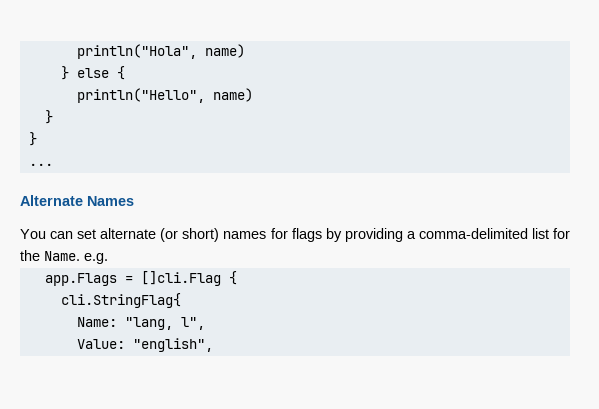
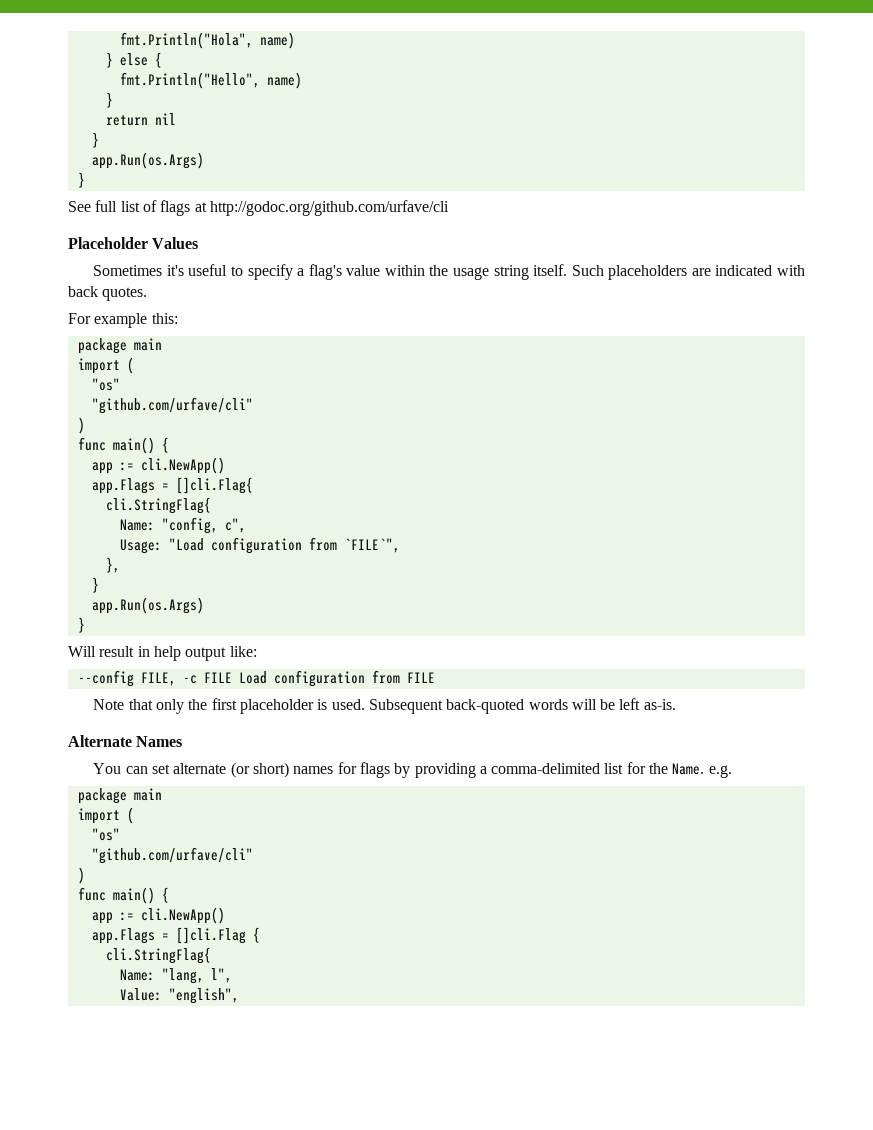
[76,44,197,59] println("Hola", -> [119,32,253,49] fmt.Println("Hola",
[76,88,253,103] [44,110,53,124] [28,132,37,146] [28,163,53,166] println("Hello", name) // } // } // ... -> [119,72,302,89] [105,92,113,108] [105,113,176,126] [91,132,99,148] [91,152,204,169] [77,172,85,188] [68,200,449,216] [68,237,199,249] [93,264,806,280] [68,286,148,301] [68,313,178,328] [77,338,162,354] [77,357,134,374] [91,378,120,391] [91,397,253,414] [77,417,85,434] [77,437,169,454] [91,457,225,474] [91,477,253,494] [105,497,211,514] [119,517,246,534] [119,537,400,554] [105,557,120,573] [91,577,99,593] [91,597,204,614] [77,617,85,633] [68,646,257,661] [77,670,435,687] [93,698,676,714] fmt.Println("Hello", name) // } // return nil // } // app.Run(os.Args) // } // See full list of flags at http://godoc.org/github.com/urfave/cli // Placeholder Values // Sometimes it's useful to specify a flag's value within the usage string itself. Such placeholders are indicated with back quotes. // For example this: // package main // import ( // "os" // "github.com/urfave/cli" // ) // func main() { // app := cli.NewApp() // app.Flags = []cli.Flag{ // cli.StringFlag{ // Name: "config, c", // Usage: "Load configuration from `FILE`", // }, // } // app.Run(os.Args) // } // Will result in help output like: // --config FILE, -c FILE Load configuration from FILE // Note that only the first placeholder is used. Subsequent back-quoted words will be left as-is.
(108, 258) none -> [77,788,162,804] [77,807,134,824] [91,828,120,841] [91,847,253,864] [77,867,85,884] [77,887,169,904] [91,907,225,924] // package main // import ( // "os" // "github.com/urfave/cli" // ) // func main() { // app := cli.NewApp()

